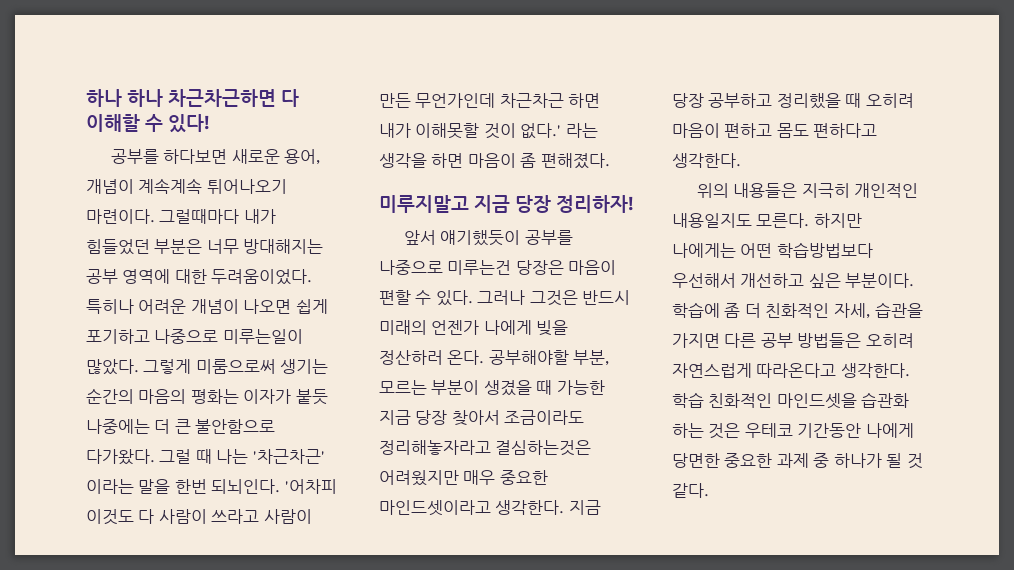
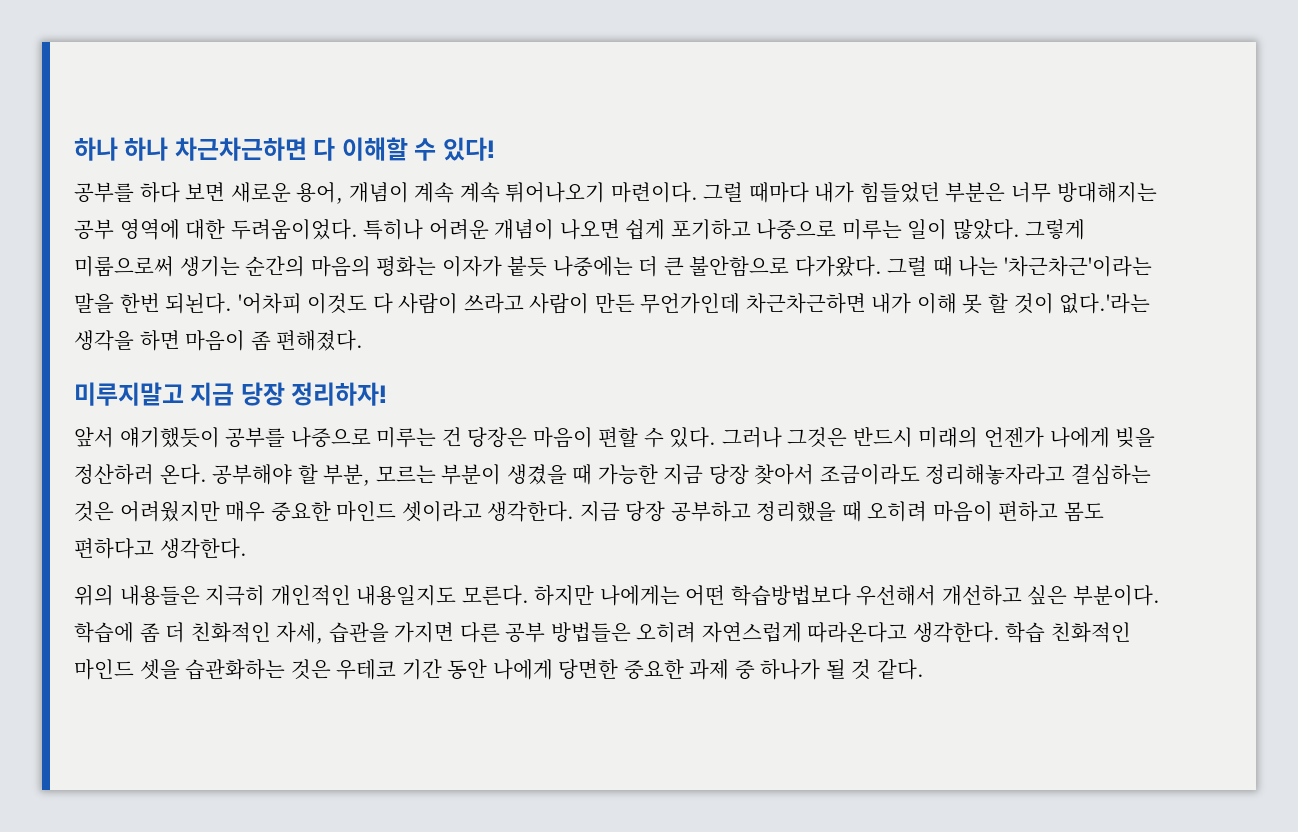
[163,149,228,164] 하다보면 -> [139,182,226,203] 하다 보면
[138,178,287,194] [86,209,240,224] 계속계속 튀어나오기 마련이다. 그럴때마다 -> [414,182,809,203] 계속 계속 튀어나오기 마련이다. 그럴 때마다
[222,329,303,344] 미루는일이 -> [841,219,948,240] 미루는 일이
[252,449,325,464] [86,479,134,494] '차근차근' 이라는 -> [1004,256,1153,277] '차근차근'이라는
[211,479,281,494] 되뇌인다. -> [165,293,233,314] 되뇐다.
[499,93,601,108] [379,123,598,139] 차근차근 하면 내가 이해못할 것이 없다.' 라는 -> [745,293,1151,314] 차근차근하면 내가 이해 못 할 것이 없다.'라는
[447,260,512,275] 미루는건 -> [376,427,462,448] 미루는 건
[488,350,569,365] 공부해야할 -> [212,464,318,485] 공부해야 할
[495,440,592,456] 결심하는것은 -> [1071,464,1152,485] [74,501,114,522] 결심하는 것은
[379,500,491,516] 마인드셋이라고 -> [336,501,482,522] 마인드 셋이라고
[776,392,910,409] [672,423,862,439] 마인드셋을 습관화 하는 것은 우테코 기간동안 -> [74,659,488,680] 마인드 셋을 습관화하는 것은 우테코 기간 동안

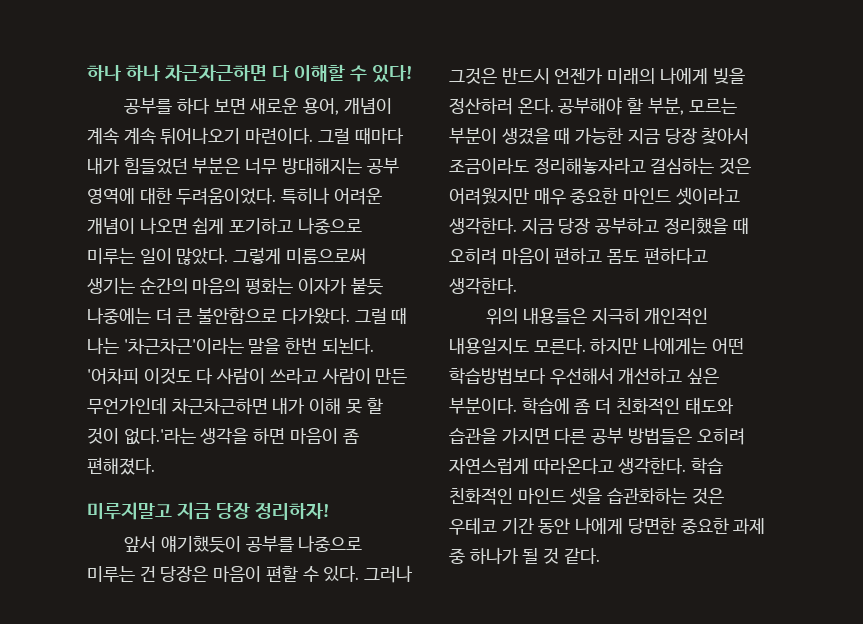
[918,427,1045,448] 미래의 언젠가 -> [554,68,656,84] 언젠가 미래의
[276,622,324,644] 자세, -> [684,397,734,414] 태도와

